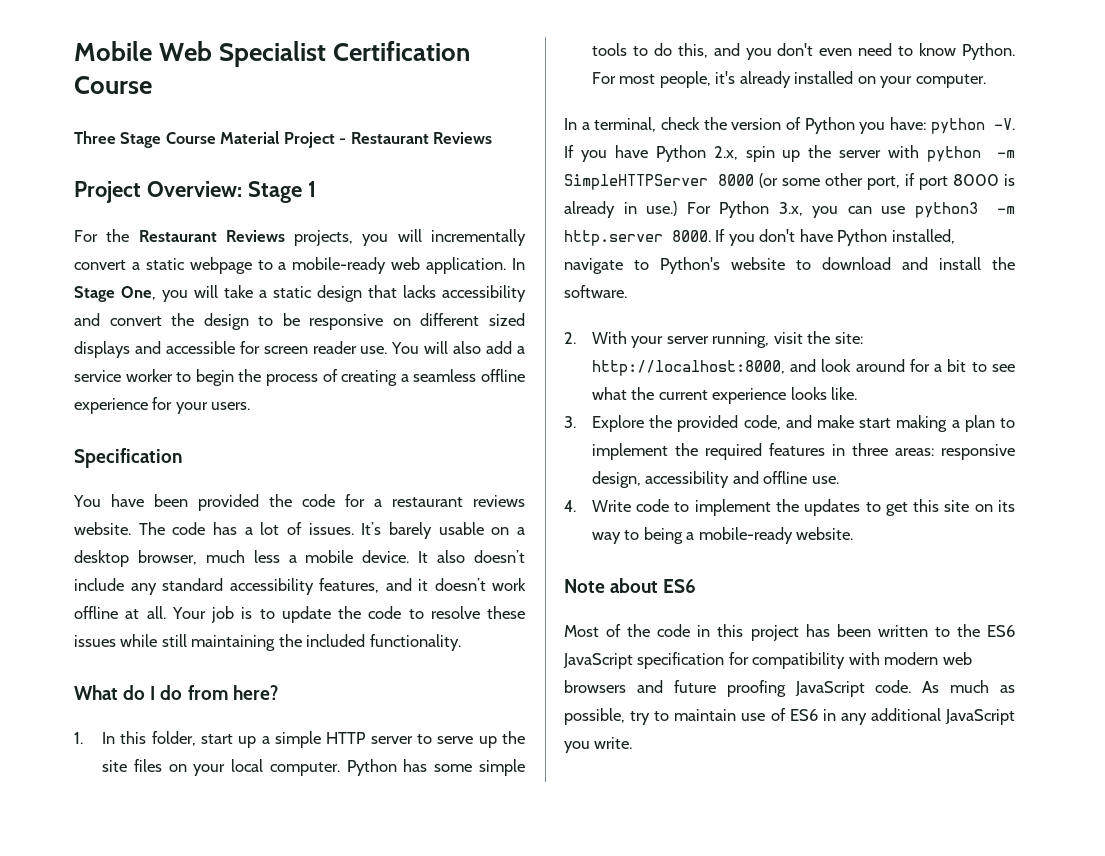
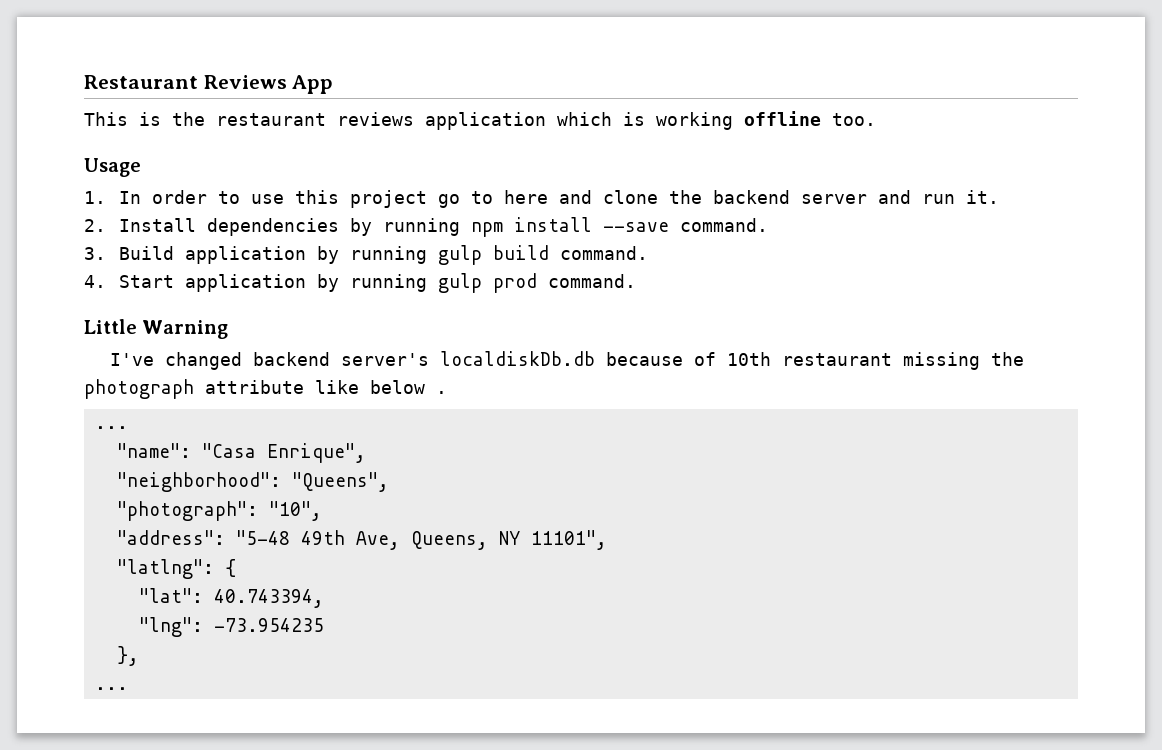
[74,41,471,67] [74,76,152,94] [74,131,493,148] [74,181,316,203] [74,229,526,246] [74,257,525,274] [74,285,526,302] [74,313,525,330] [74,341,526,358] [74,369,525,386] [74,397,251,414] [74,448,182,468] [73,494,525,511] [74,522,525,539] [74,550,526,567] [74,578,526,595] [74,606,525,623] [74,634,461,651] [74,685,278,700] [74,731,525,748] [101,759,525,776] [591,43,1016,60] [591,71,986,88] [564,117,1016,134] [564,145,1015,162] [564,173,1016,190] [564,201,1015,218] [564,229,955,246] [564,257,1015,274] [564,285,627,298] [564,331,863,348] [591,359,1016,376] [591,387,858,404] [564,415,1015,432] [591,443,1015,460] [591,471,839,488] [564,499,1016,516] [591,527,854,544] [564,578,697,593] [564,624,1015,641] [563,652,972,669] [564,680,1015,697] [564,708,1015,725] [564,737,633,753] Mobile Web Specialist Certification Course // Three Stage Course Material Project - Restaurant Reviews // Project Overview: Stage 1 // For the Restaurant Reviews projects, you will incrementally convert a static webpage to a mobile-ready web application. In Stage One, you will take a static design that lacks accessibility and convert the design to be responsive on different sized displays and accessible for screen reader use. You will also add a service worker to begin the process of creating a seamless offline experience for your users. // Specification // You have been provided the code for a restaurant reviews website. The code has a lot of issues. It’s barely usable on a desktop browser, much less a mobile device. It also doesn’t include any standard accessibility features, and it doesn’t work offline at all. Your job is to update the code to resolve these issues while still maintaining the included functionality. // What do I do from here? // 1. In this folder, start up a simple HTTP server to serve up the site files on your local computer. Python has some simple tools to do this, and you don't even need to know Python. For most people, it's already installed on your computer. // In a terminal, check the version of Python you have: python -V. If you have Python 2.x, spin up the server with python -m SimpleHTTPServer 8000 (or some other port, if port 8000 is already in use.) For Python 3.x, you can use python3 -m http.server 8000. If you don't have Python installed, navigate to Python's website to download and install the software. // 2. With your server running, visit the site: http://localhost:8000, and look around for a bit to see what the current experience looks like. // 3. Explore the provided code, and make start making a plan to implement the required features in three areas: responsive design, accessibility and offline use. // 4. Write code to implement the updates to get this site on its way to being a mobile-ready website. // Note about ES6 // Most of the code in this project has been written to the ES6 JavaScript specification for compatibility with modern web browsers and future proofing JavaScript code. As much as possible, try to maintain use of ES6 in any additional JavaScript you write. -> [84,75,334,94] [84,111,876,130] [84,158,141,177] [84,190,999,208] [84,217,768,237] [84,245,648,265] [84,273,636,293] [84,319,229,339] [109,351,1024,370] [84,379,447,399] [94,426,128,429] [116,443,366,463] [116,472,389,492] [116,501,322,521] [116,530,607,550] [116,559,236,579] [138,588,324,608] [138,617,324,637] [116,646,139,666] [94,687,128,690] Restaurant Reviews App // This is the restaurant reviews application which is working offline too. // Usage // 1. In order to use this project go to here and clone the backend server and run it. // 2. Install dependencies by running npm install --save command. // 3. Build application by running gulp build command. // 4. Start application by running gulp prod command. // Little Warning // I've changed backend server's localdiskDb.db because of 10th restaurant missing the photograph attribute like below . // ... // "name": "Casa Enrique", // "neighborhood": "Queens", // "photograph": "10", // "address": "5-48 49th Ave, Queens, NY 11101", // "latlng": { // "lat": 40.743394, // "lng": -73.954235 // }, // ...

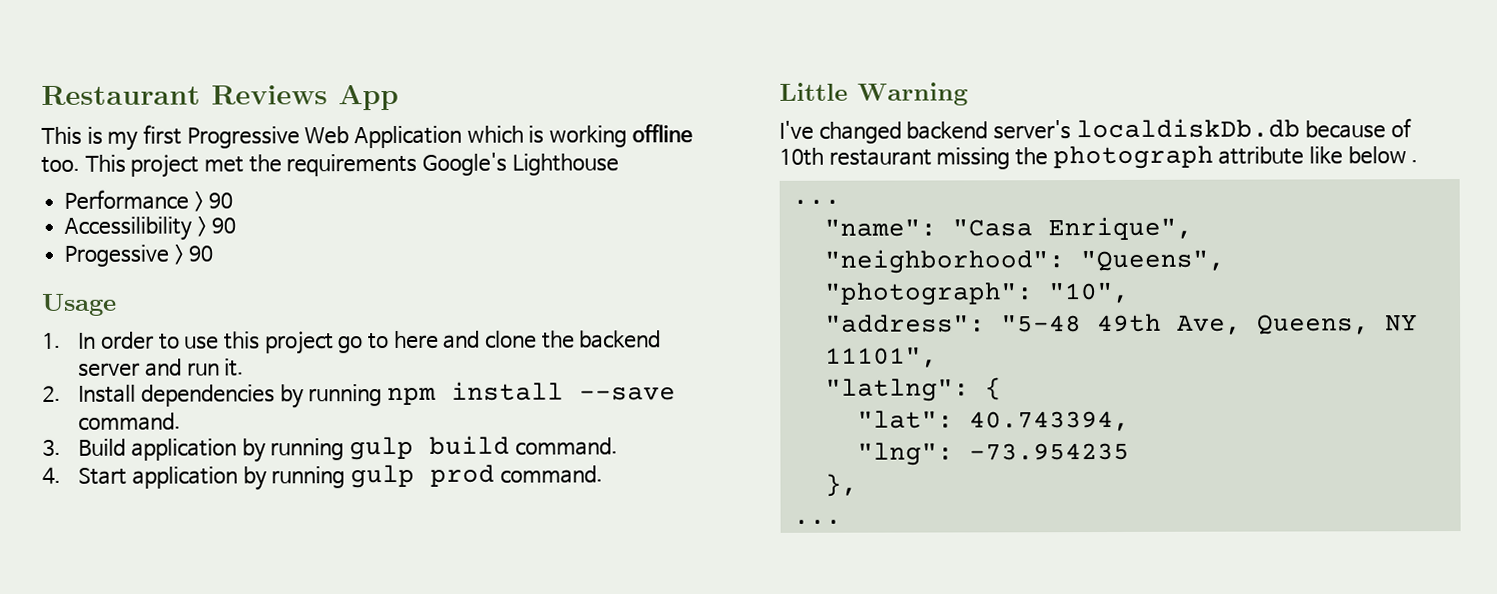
[172,112,546,130] the restaurant reviews application -> [107,124,462,151] my first Progressive Web Application
(876, 119) none -> [84,152,619,178] [64,189,234,212] [64,216,237,241] [64,244,214,267] This project met the requirements Google's Lighthouse // Performance > 90 // Accessilibility > 90 // Progessive > 90

